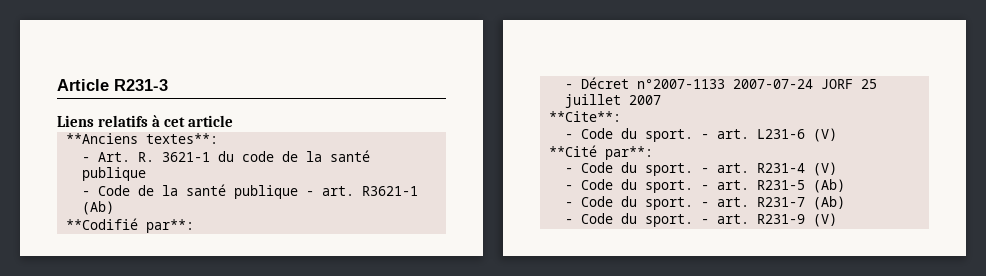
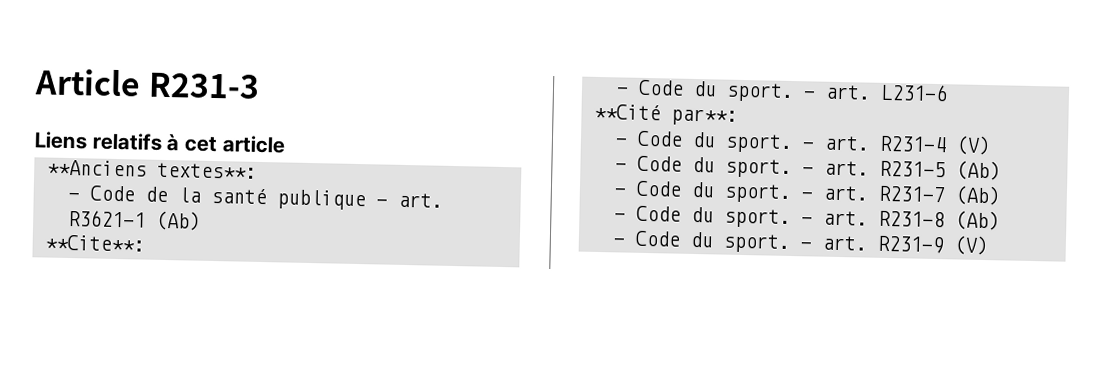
[81,150,370,162] [81,167,146,181] // - Art. R. 3621-1 du code de la santé publique -> (257, 170) none
[65,218,194,233] [564,77,877,89] [564,94,661,108] // **Codifié par**: // - Décret n°2007-1133 2007-07-24 JORF 25 juillet 2007 -> (201, 220) none
[812,128,837,142] (V) -> (948, 92) none
(845, 203) none -> [613,205,1000,231] // - Code du sport. - art. R231-8 (Ab)

